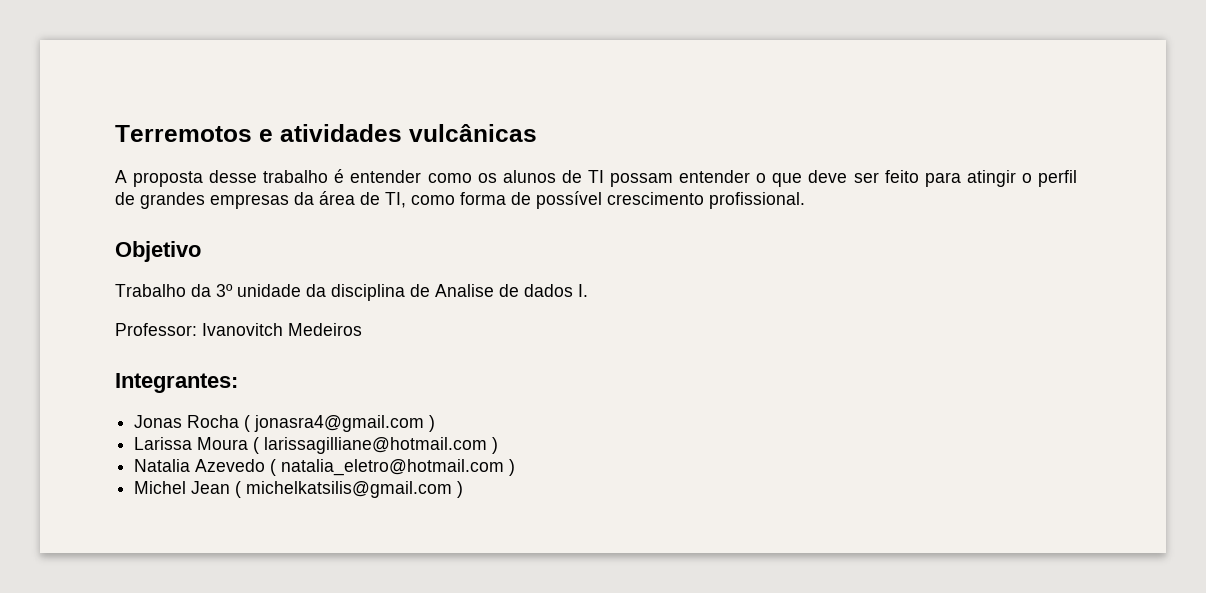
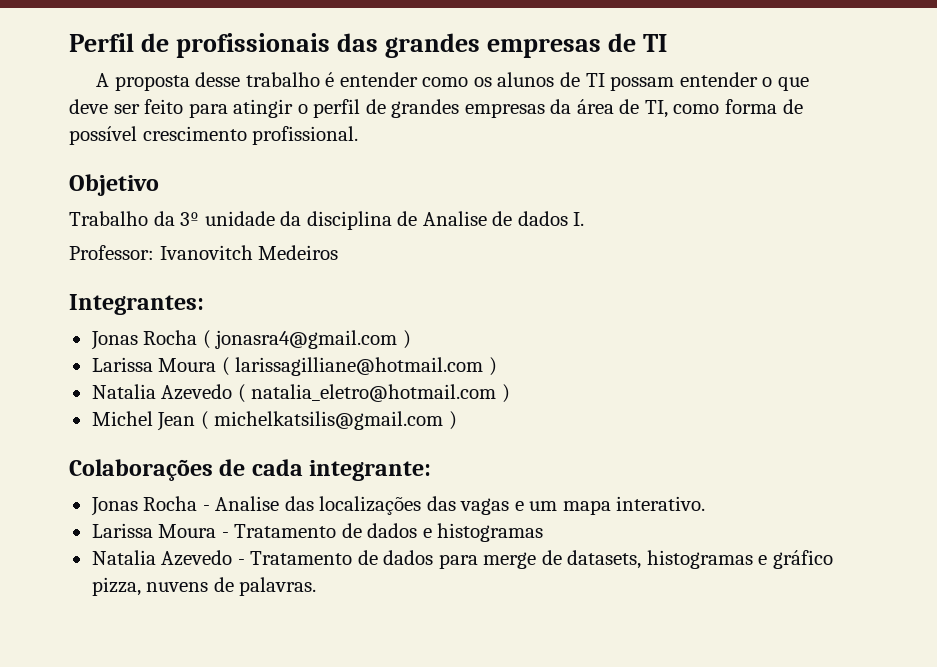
[115,124,537,142] Terremotos e atividades vulcânicas -> [69,33,668,58] Perfil de profissionais das grandes empresas de TI
(464, 489) none -> [69,459,432,481] [90,496,706,516] [91,523,544,542] [91,550,833,569] [91,577,317,596] // Colaborações de cada integrante: // Jonas Rocha - Analise das localizações das vagas e um mapa interativo. // Larissa Moura - Tratamento de dados e histogramas // Natalia Azevedo - Tratamento de dados para merge de datasets, histogramas e gráfico pizza, nuvens de palavras.

